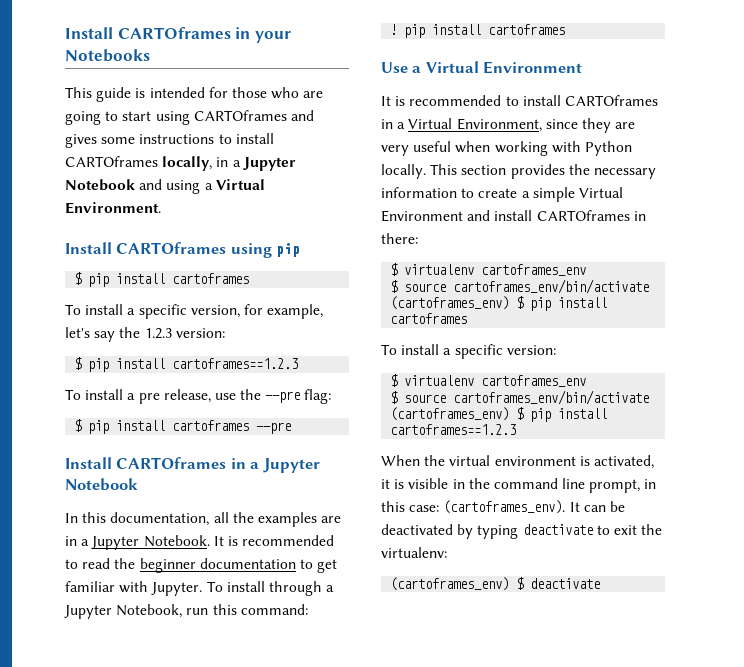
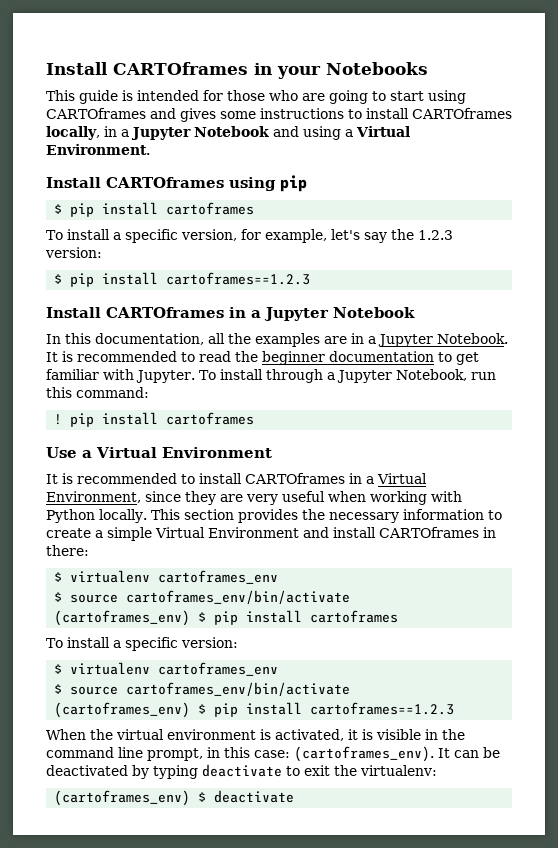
[65,389,332,404] [74,419,292,434] // To install a pre release, use the --pre flag: // $ pip install cartoframes --pre -> (311, 278) none

